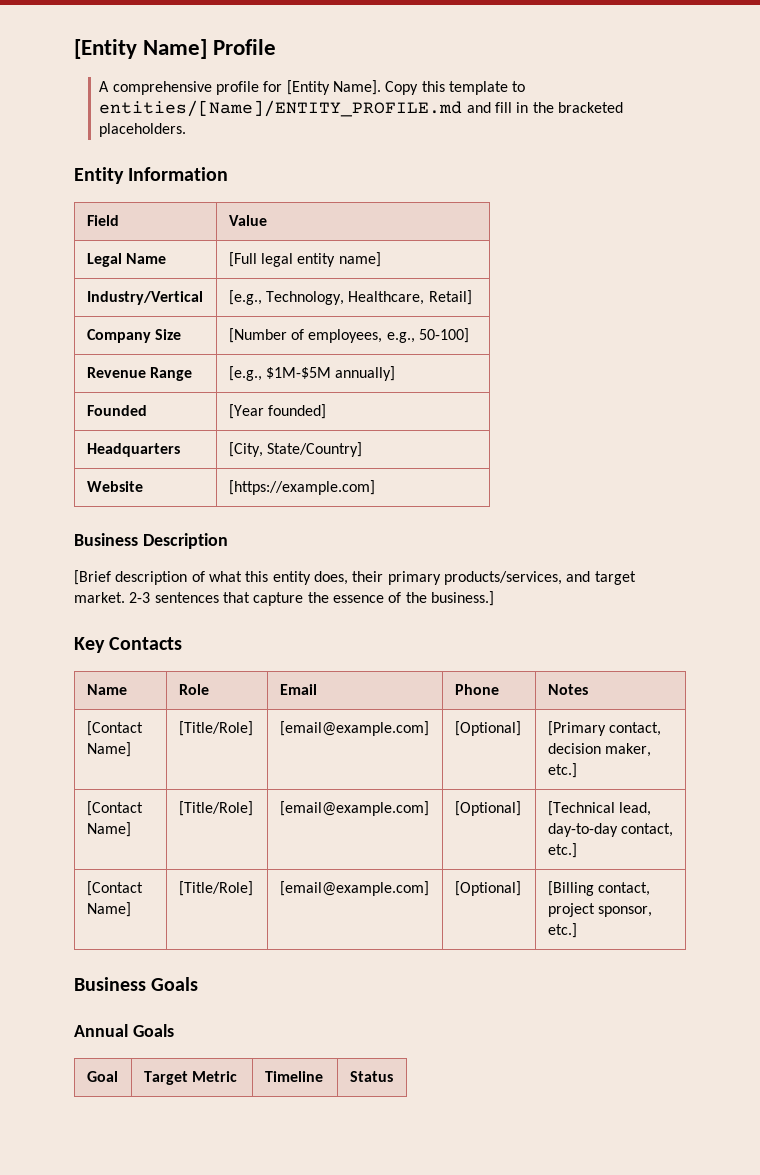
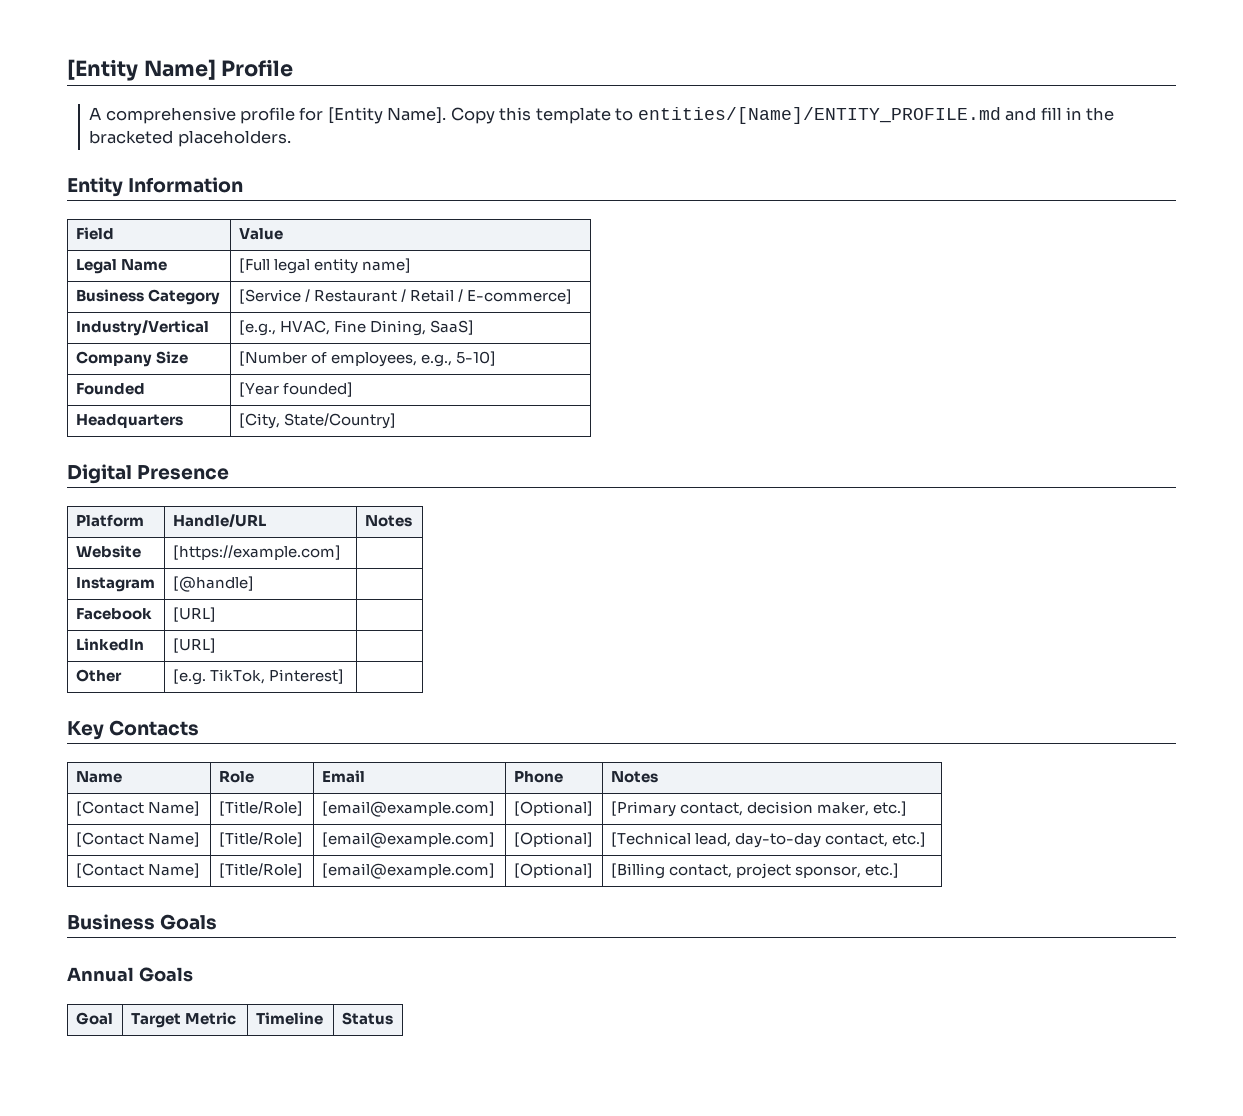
[86,291,203,305] [228,290,472,305] Industry/Vertical | [e.g., Technology, Healthcare, Retail] -> [75,289,220,305] [238,289,573,304] [75,320,209,336] [238,320,475,336] Business Category | [Service / Restaurant / Retail / E-commerce] // Industry/Vertical | [e.g., HVAC, Fine Dining, SaaS]
[419,328,470,343] [86,367,193,381] [228,366,396,381] 50-100] // Revenue Range | [e.g., $1M-$5M annually] -> [456,351,497,366] 5-10]
[86,481,143,492] [228,480,375,495] [74,533,228,549] [74,570,636,585] [74,591,494,606] // Website | [https://example.com] // Business Description // [Brief description of what this entity does, their primary products/services, and target market. 2-3 sentences that capture the essence of the business.] -> [67,464,230,484] [75,514,144,527] [172,514,266,527] [364,515,412,527] [75,545,141,558] [172,545,341,560] [75,577,155,592] [172,576,254,592] [75,608,152,620] [172,607,216,622] [75,638,144,651] [172,638,216,653] [75,669,122,682] [172,669,344,685] // Digital Presence // Platform | Handle/URL | Notes // Website | [https://example.com] | // Instagram | [@handle] | // Facebook | [URL] | // LinkedIn | [URL] | // Other | [e.g. TikTok, Pinterest] |

